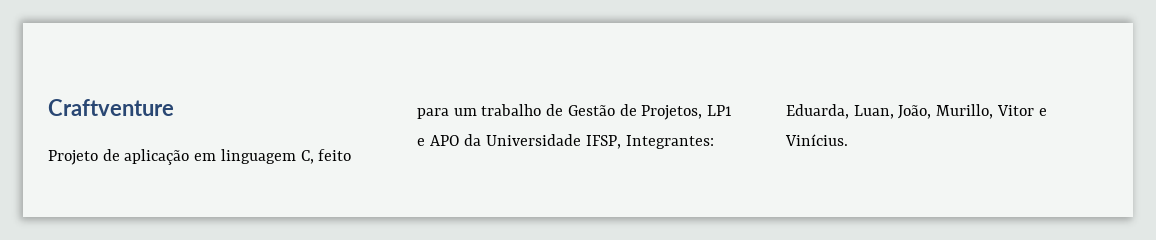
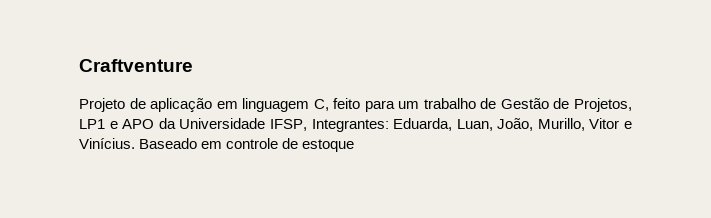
(848, 140) none -> [139,138,355,152] Baseado em controle de estoque

